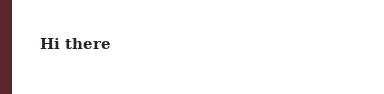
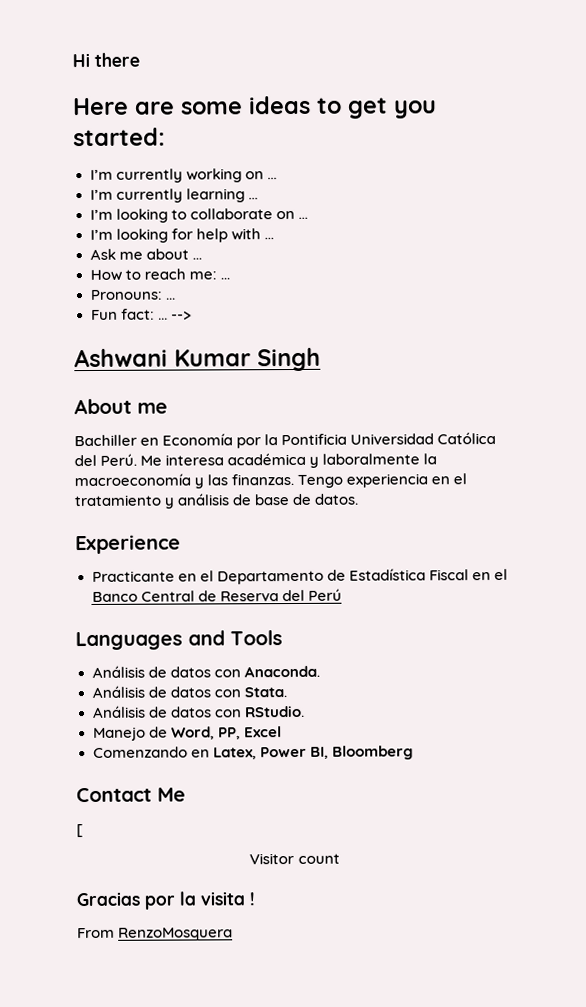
(111, 43) none -> [73,95,437,119] [73,127,165,147] [89,168,277,183] [89,188,258,203] [89,208,308,223] [89,228,274,243] [89,248,202,260] [89,268,230,281] [89,289,176,300] [90,308,192,320] [74,347,321,372] [74,398,168,415] [74,432,497,449] [74,452,438,468] [74,473,468,489] [74,493,360,509] [75,534,181,555] [91,568,508,585] [91,588,342,602] [75,630,283,651] [91,665,320,678] [91,685,287,698] [91,705,305,718] [92,726,282,741] [92,745,414,760] [76,787,186,803] [76,824,83,838] [249,852,340,865] [76,891,255,910] [77,927,234,941] // Here are some ideas to get you started: // I’m currently working on ... // I’m currently learning ... // I’m looking to collaborate on ... // I’m looking for help with ... // Ask me about ... // How to reach me: ... // Pronouns: ... // Fun fact: ... --> // Ashwani Kumar Singh // About me // Bachiller en Economía por la Pontificia Universidad Católica del Perú. Me interesa académica y laboralmente la macroeconomía y las finanzas. Tengo experiencia en el tratamiento y análisis de base de datos. // Experience // Practicante en el Departamento de Estadística Fiscal en el Banco Central de Reserva del Perú // Languages and Tools // Análisis de datos con Anaconda. // Análisis de datos con Stata. // Análisis de datos con RStudio. // Manejo de Word, PP, Excel // Comenzando en Latex, Power BI, Bloomberg // Contact Me // [ // Visitor count // Gracias por la visita ! // From RenzoMosquera

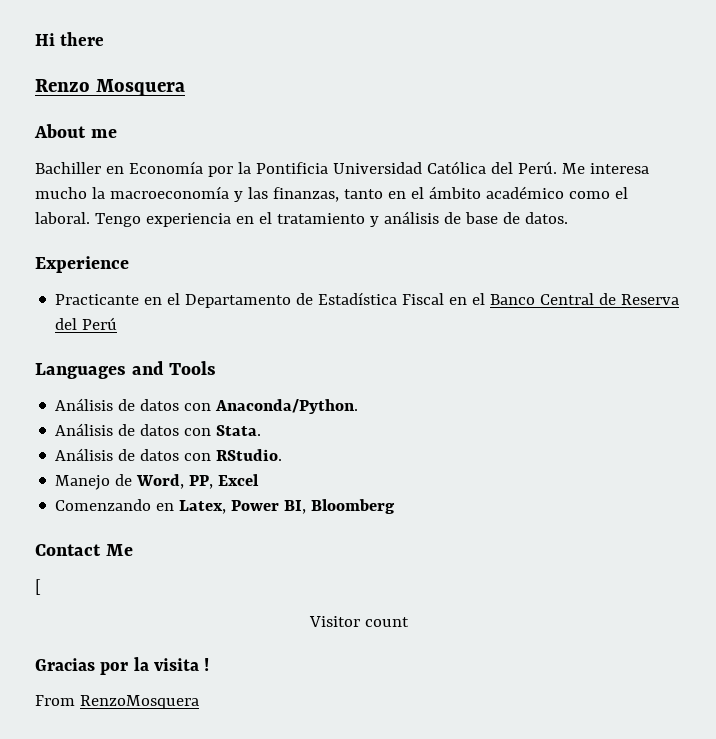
[73,95,437,119] [73,127,165,147] [89,168,277,183] [89,188,258,203] [89,208,308,223] [89,228,274,243] [89,248,202,260] [89,268,230,281] [89,289,176,300] [90,308,192,320] [74,347,321,372] Here are some ideas to get you started: // I’m currently working on ... // I’m currently learning ... // I’m looking to collaborate on ... // I’m looking for help with ... // Ask me about ... // How to reach me: ... // Pronouns: ... // Fun fact: ... --> // Ashwani Kumar Singh -> [35,79,185,96] Renzo Mosquera
[227,452,421,468] académica y laboralmente -> [35,187,87,199] mucho
[231,473,295,486] finanzas. -> [272,186,628,202] [35,212,90,224] finanzas, tanto en el ámbito académico como el laboral.
[243,665,320,678] Anaconda. -> [215,399,359,414] Anaconda/Python.

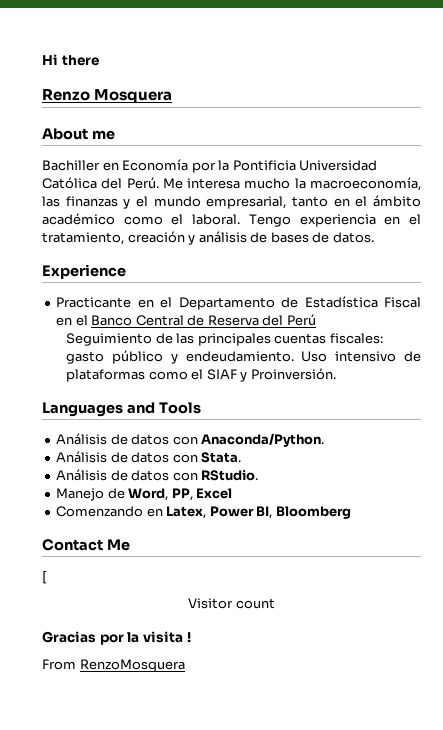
[109,186,339,202] macroeconomía y las finanzas, -> [309,177,421,191] [42,196,287,209] macroeconomía, las finanzas y el mundo empresarial,
[276,213,365,224] tratamiento -> [42,231,185,245] tratamiento, creación
[464,212,498,224] base -> [270,232,309,243] bases
(118, 323) none -> [66,333,383,346] [66,350,421,364] [66,368,336,382] // Seguimiento de las principales cuentas fiscales: gasto público y endeudamiento. Uso intensivo de plataformas como el SIAF y Proinversión.

